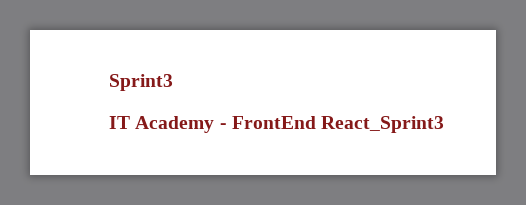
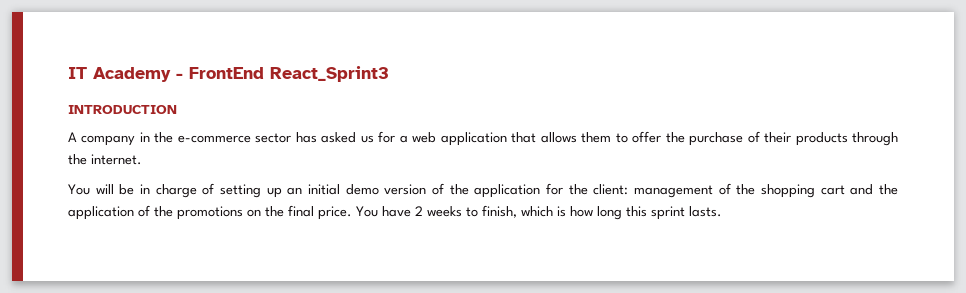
[109,74,173,91] Sprint3 // -> (68, 73) none
(445, 124) none -> [68,105,177,114] [68,131,898,146] [68,154,142,165] [68,183,898,198] [68,205,722,220] // INTRODUCTION // A company in the e-commerce sector has asked us for a web application that allows them to offer the purchase of their products through the internet. // You will be in charge of setting up an initial demo version of the application for the client: management of the shopping cart and the application of the promotions on the final price. You have 2 weeks to finish, which is how long this sprint lasts.

